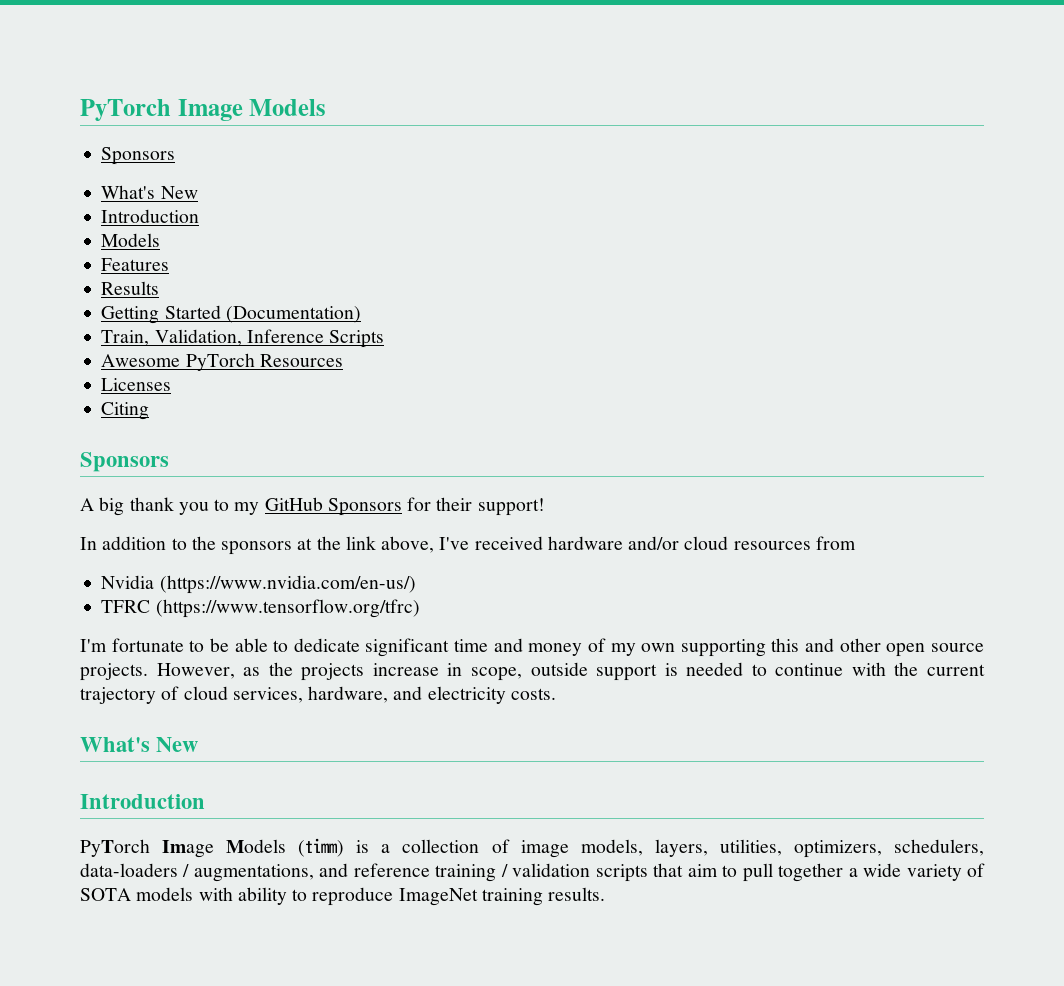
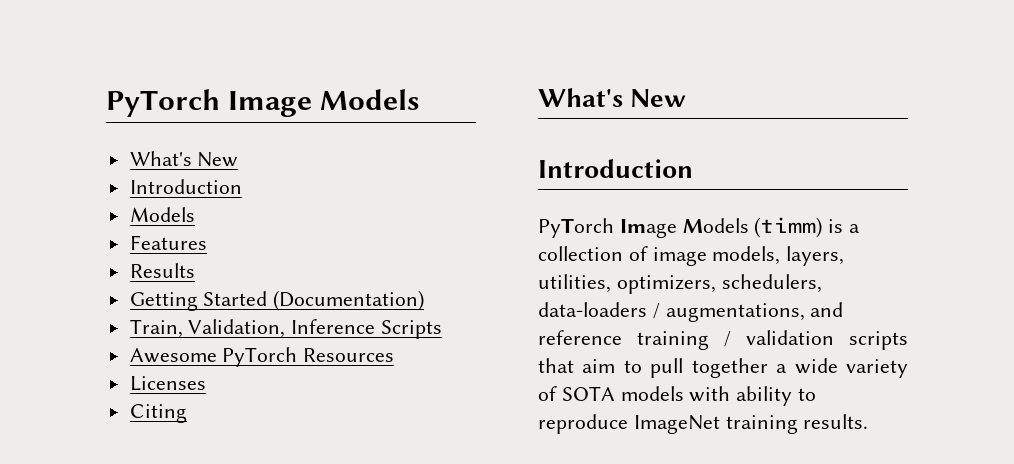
[80,99,327,121] [101,147,176,165] PyTorch Image Models // Sponsors -> [106,89,421,117] PyTorch Image Models
[80,452,169,472] [80,497,545,516] [80,536,856,555] [101,575,416,594] [101,599,420,618] [80,638,985,657] [80,662,985,681] [80,686,556,704] // Sponsors // A big thank you to my GitHub Sponsors for their support! // In addition to the sponsors at the link above, I've received hardware and/or cloud resources from // Nvidia (https://www.nvidia.com/en-us/) // TFRC (https://www.tensorflow.org/tfrc) // I'm fortunate to be able to dedicate significant time and money of my own supporting this and other open source projects. However, as the projects increase in scope, outside support is needed to continue with the current trajectory of cloud services, hardware, and electricity costs. -> (187, 413) none

